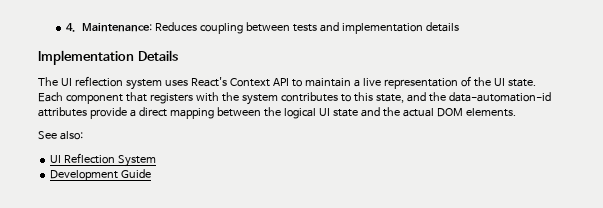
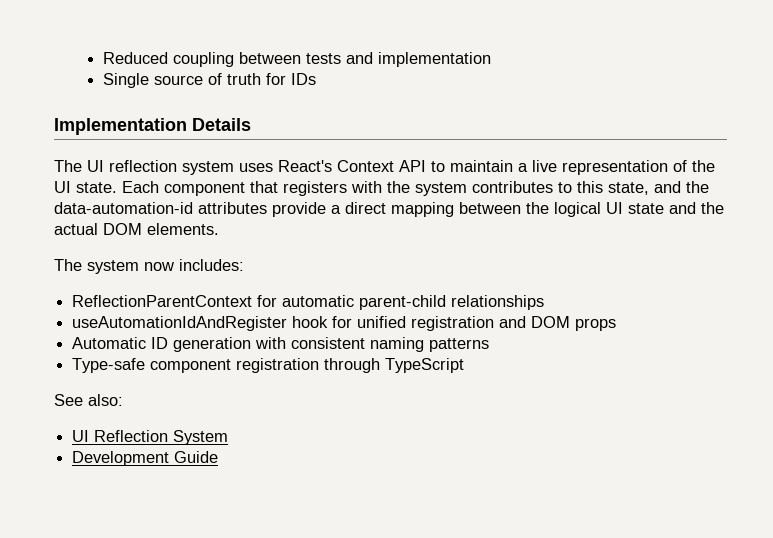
[66,22,198,32] 4. Maintenance: Reduces -> [103,52,169,64] Reduced
[425,22,459,32] details -> [103,73,317,88] // Single source of truth for IDs
(516, 112) none -> [54,259,244,274] [72,295,545,310] [72,316,617,331] [72,337,490,352] [72,358,465,373] // The system now includes: // ReflectionParentContext for automatic parent-child relationships // useAutomationIdAndRegister hook for unified registration and DOM props // Automatic ID generation with consistent naming patterns // Type-safe component registration through TypeScript

